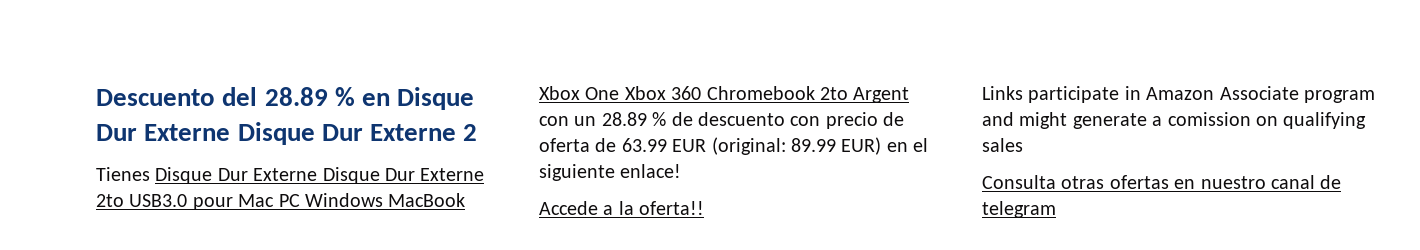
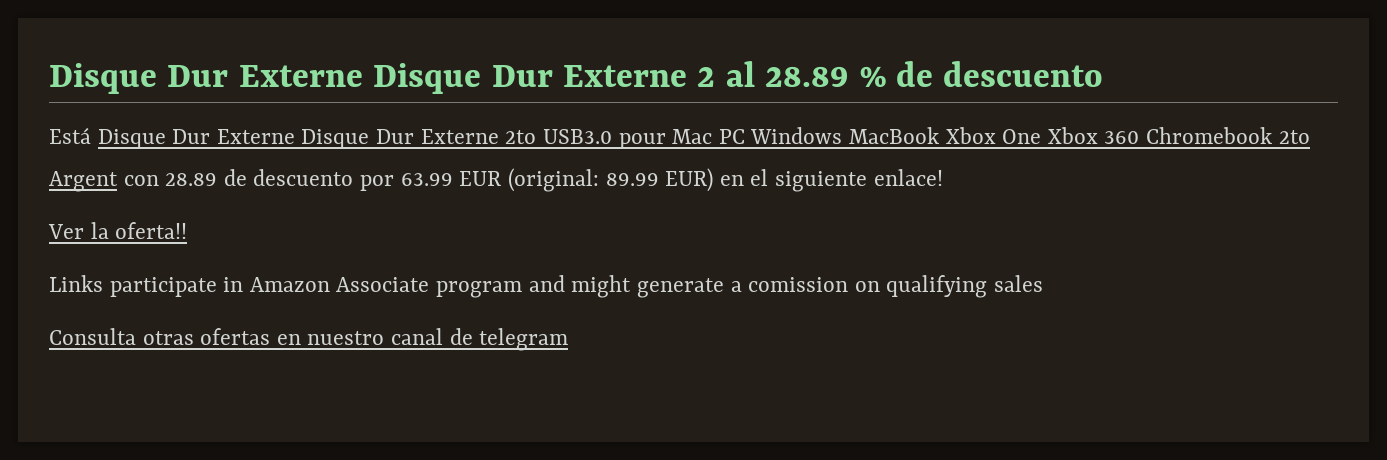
[96,87,391,106] Descuento del 28.89 % en -> (49, 78) none
[96,167,150,181] // Tienes -> [725,61,1104,87] [49,127,91,144] al 28.89 % de descuento // Está
[574,112,905,129] [539,138,617,152] un 28.89 % de descuento con precio de oferta de -> [165,169,395,191] 28.89 de descuento por
[539,201,614,215] Accede a -> [48,224,84,239] Ver

